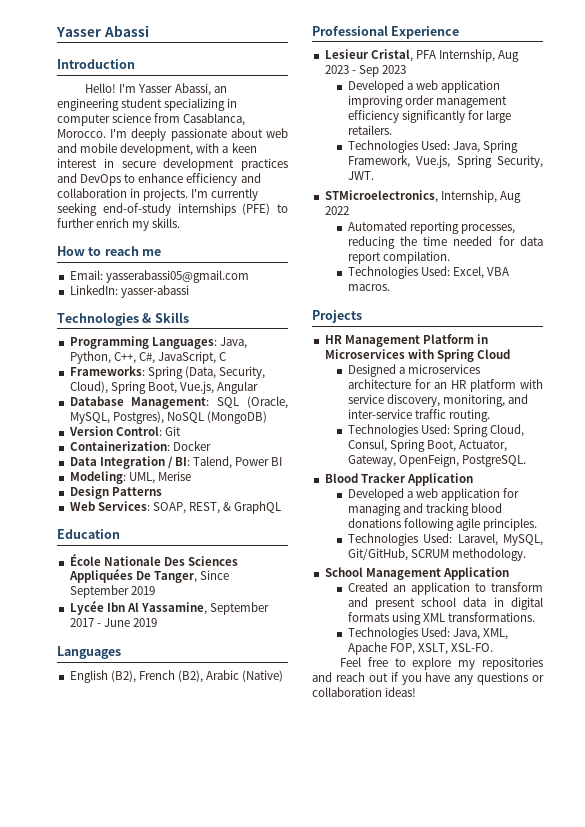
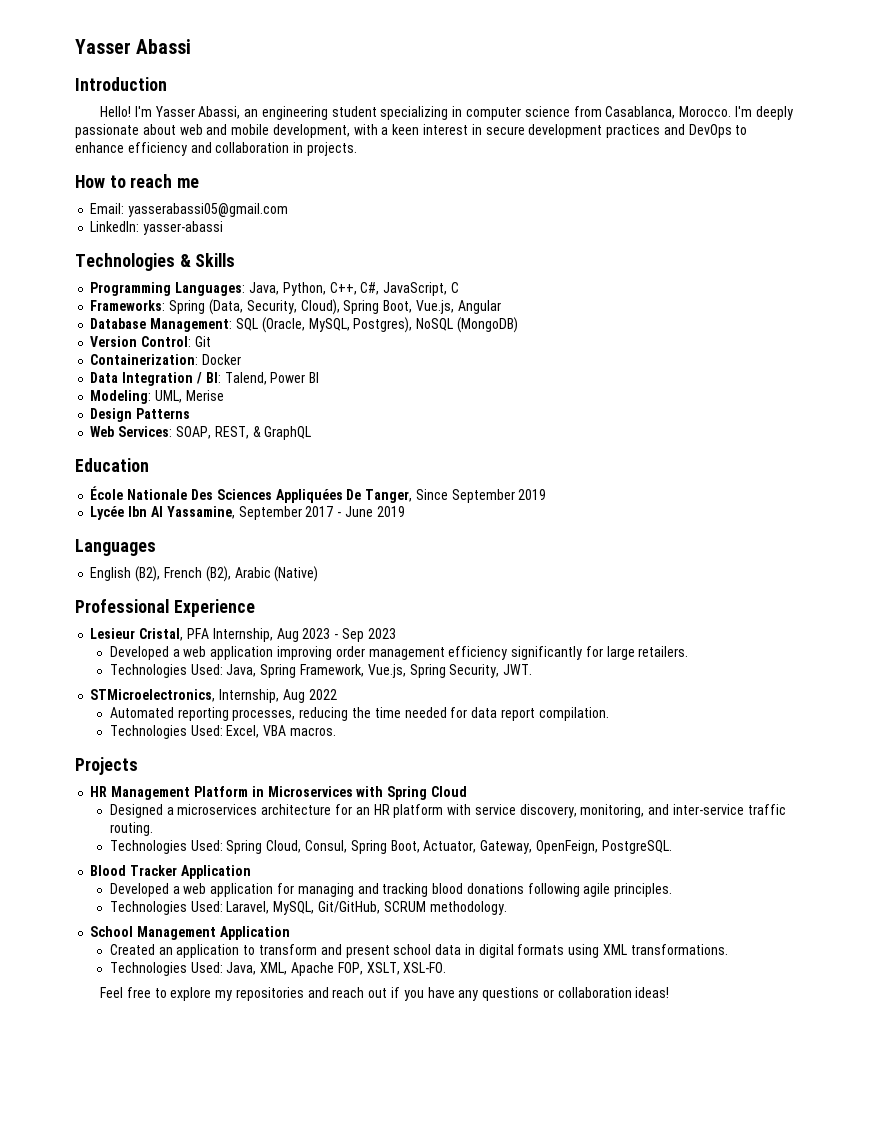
[191,188,259,201] [57,203,288,216] [57,218,181,231] I'm currently seeking end-of-study internships (PFE) to further enrich my skills. -> (357, 149) none

